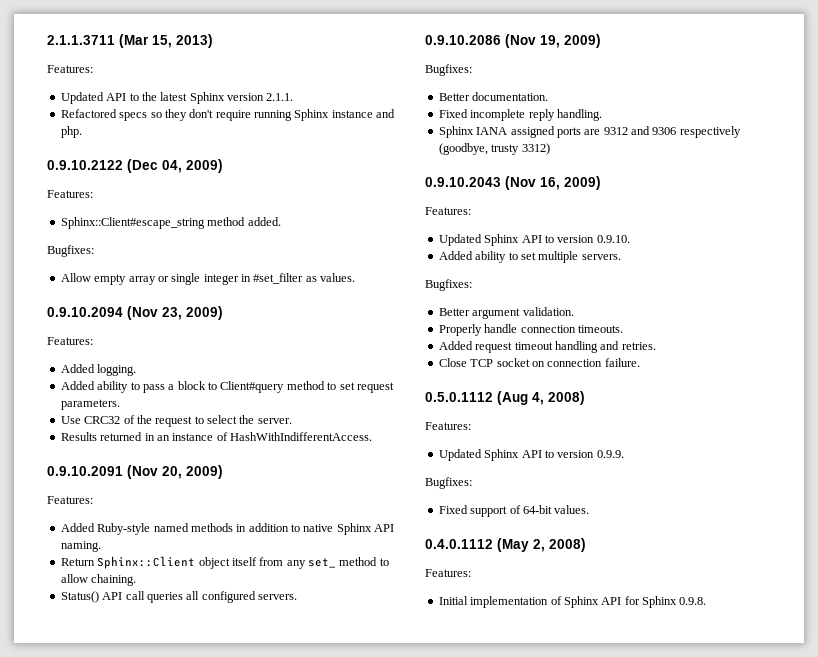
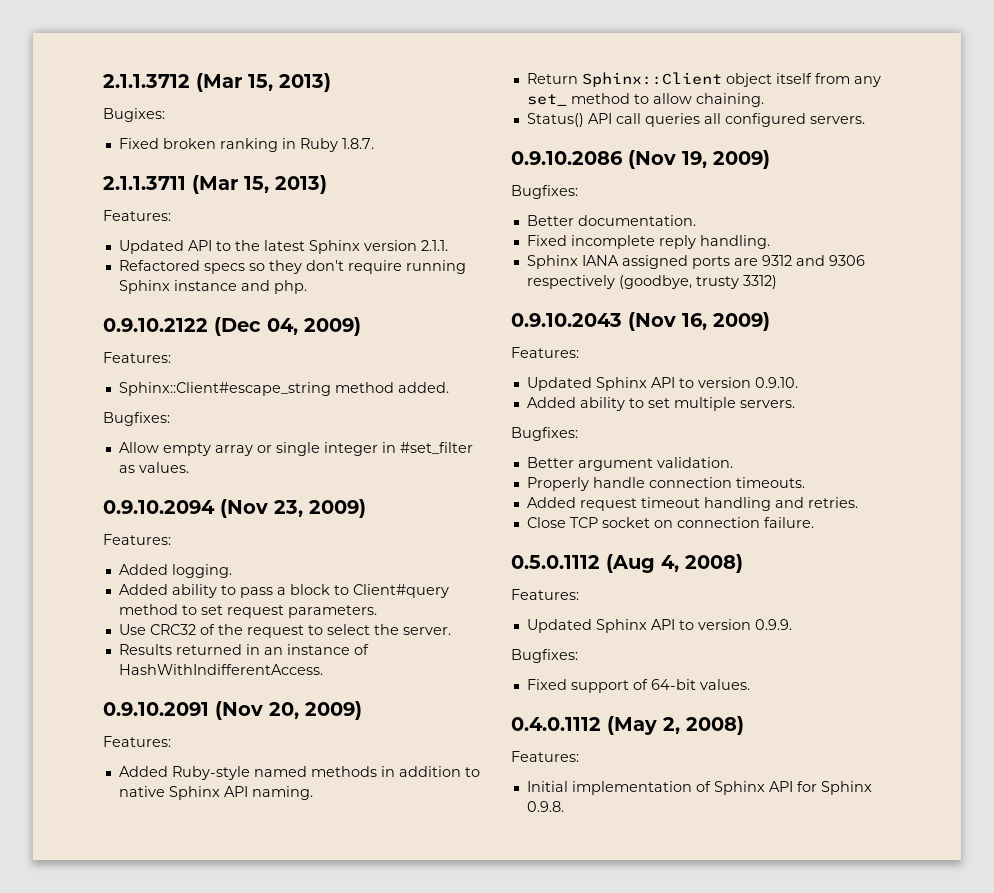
(47, 40) none -> [103,73,331,92] [103,108,165,122] [118,138,374,152] 2.1.1.3712 (Mar 15, 2013) // Bugixes: // Fixed broken ranking in Ruby 1.8.7. //

